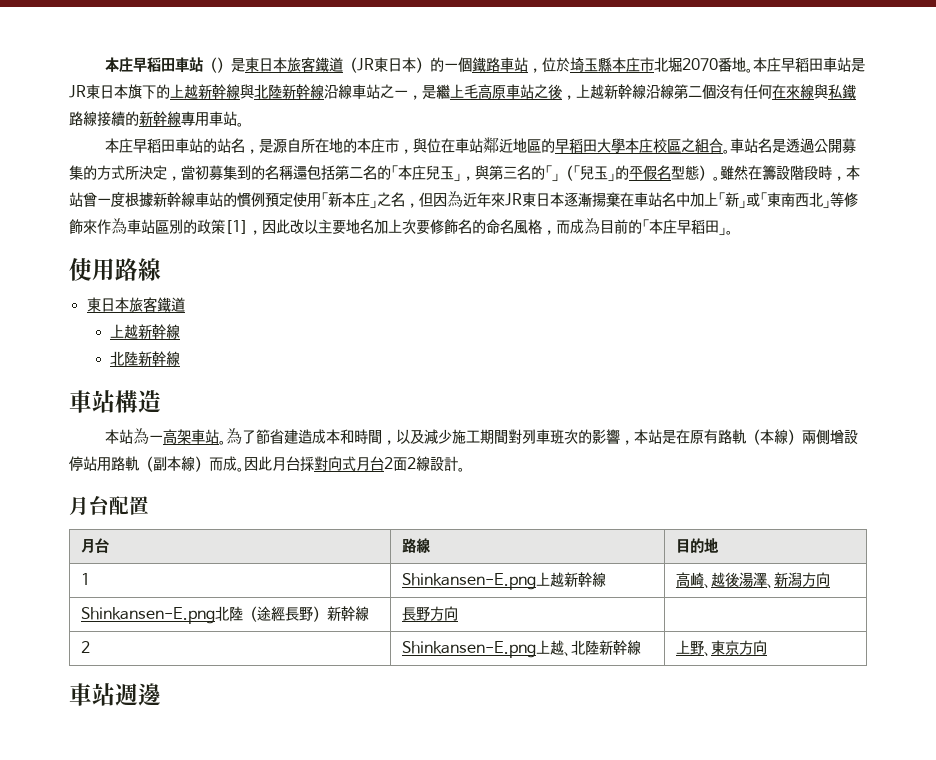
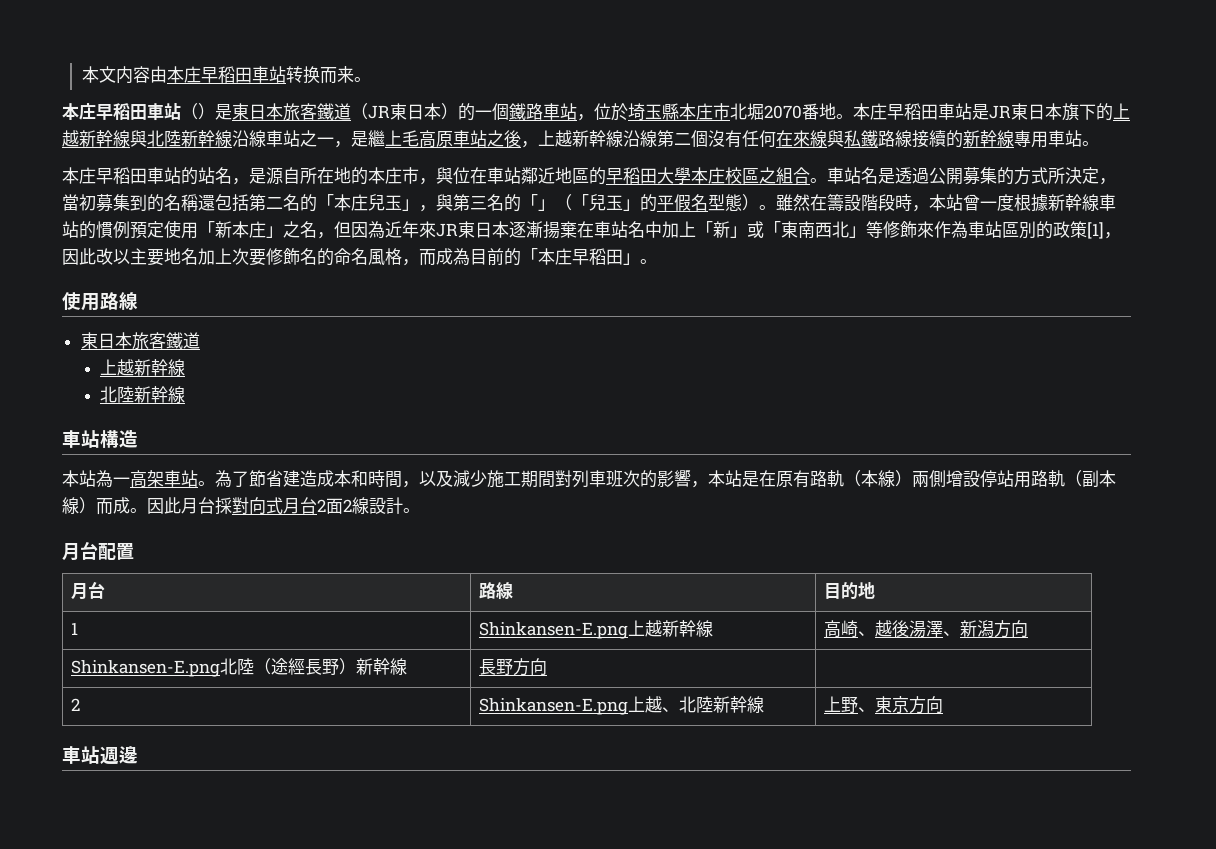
[105,57,120,72] 本 -> [81,66,371,84] [62,103,79,120] 本文内容由本庄早稻田車站转换而来。 // 本

